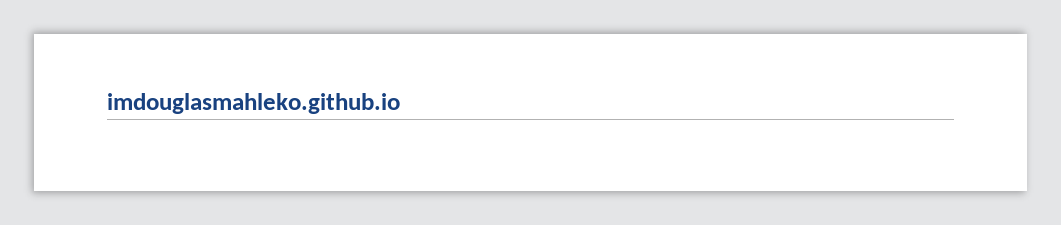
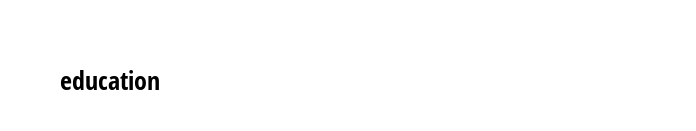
[107,93,400,114] imdouglasmahleko.github.io -> [60,70,160,90] education

